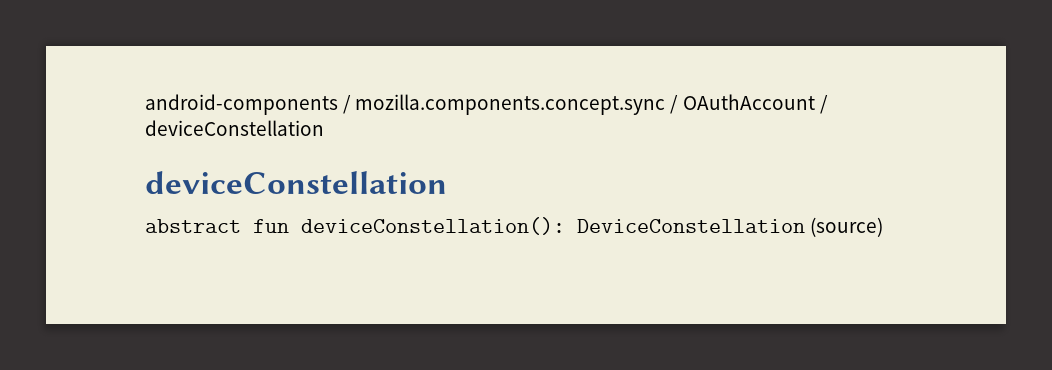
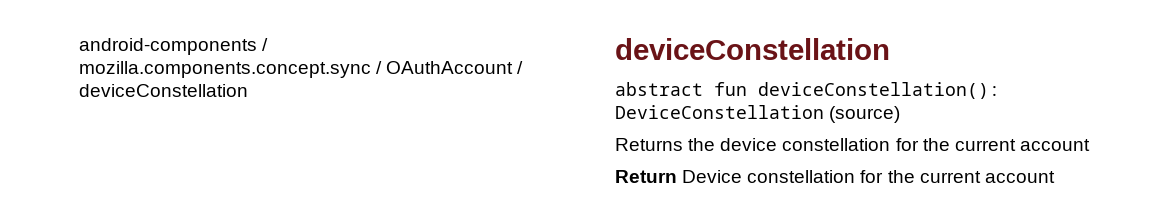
(884, 227) none -> [615,138,1090,151] [615,170,1055,183] // Returns the device constellation for the current account // Return Device constellation for the current account

